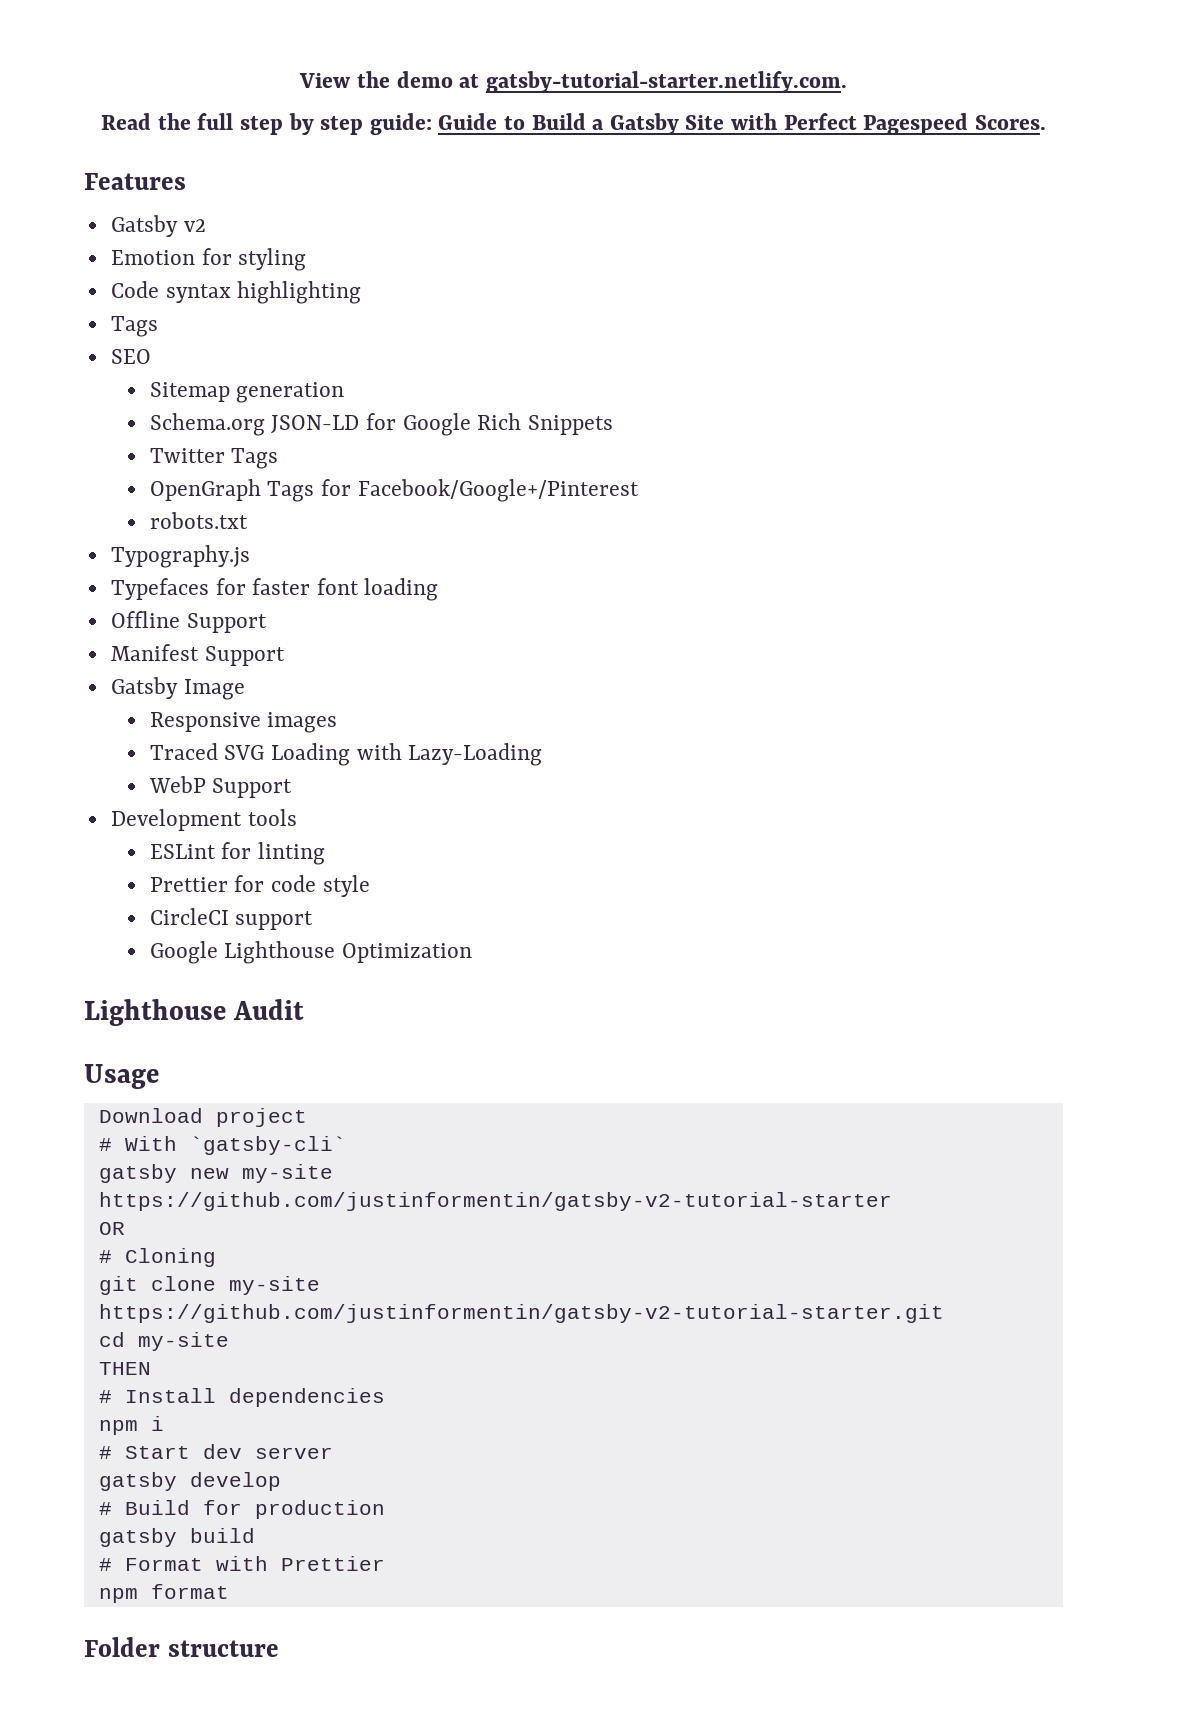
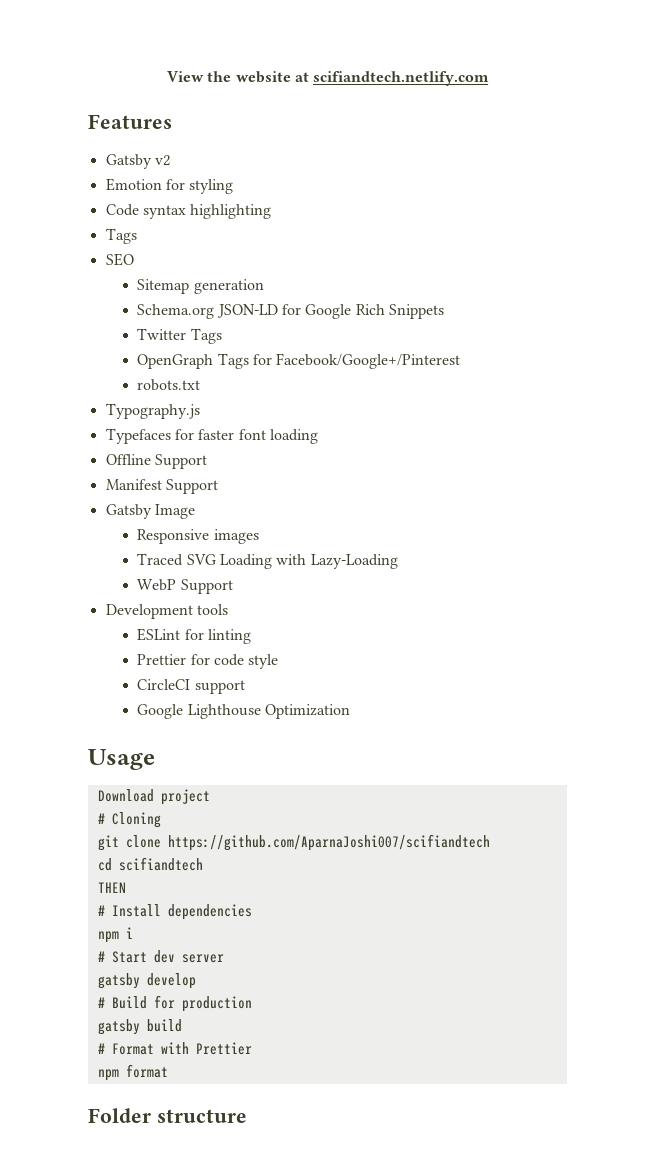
[396,71,847,93] [101,113,1046,135] demo at gatsby-tutorial-starter.netlify.com. // Read the full step by step guide: Guide to Build a Gatsby Site with Perfect Pagespeed Scores. -> [235,71,490,86] website at scifiandtech.netlify.com
[84,999,305,1026] // Lighthouse Audit -> (350, 711) none
[98,1136,346,1155] [98,1164,333,1183] [98,1192,892,1211] [98,1222,125,1235] // # With `gatsby-cli` // gatsby new my-site https://github.com/justinformentin/gatsby-v2-tutorial-starter // OR -> (210, 797) none
[228,1276,320,1295] [98,1304,944,1323] my-site https://github.com/justinformentin/gatsby-v2-tutorial-starter.git -> [167,834,490,851] https://github.com/AparnaJoshi007/scifiandtech
[137,1332,229,1351] my-site -> [118,857,203,871] scifiandtech

